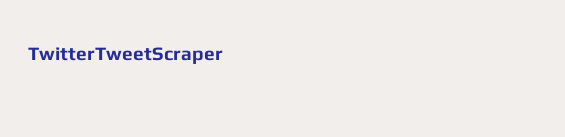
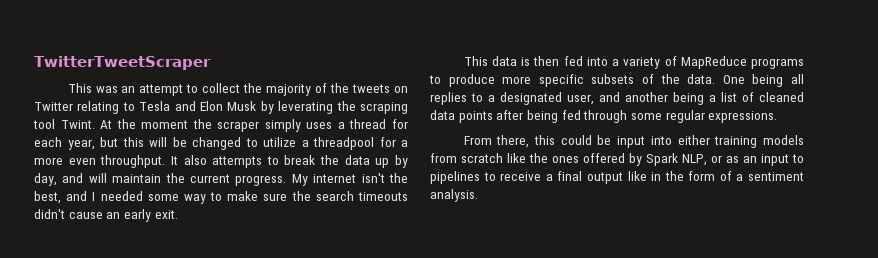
(223, 55) none -> [67,83,408,96] [34,101,408,114] [33,119,408,132] [34,137,408,150] [34,155,408,168] [34,173,408,186] [34,191,408,204] [34,209,178,222] [463,56,804,69] [429,74,804,87] [430,92,804,105] [430,110,778,123] [463,135,804,148] [430,153,804,166] [430,171,804,184] [430,189,478,202] // This was an attempt to collect the majority of the tweets on Twitter relating to Tesla and Elon Musk by leverating the scraping tool Twint. At the moment the scraper simply uses a thread for each year, but this will be changed to utilize a threadpool for a more even throughput. It also attempts to break the data up by day, and will maintain the current progress. My internet isn't the best, and I needed some way to make sure the search timeouts didn't cause an early exit. // This data is then fed into a variety of MapReduce programs to produce more specific subsets of the data. One being all replies to a designated user, and another being a list of cleaned data points after being fed through some regular expressions. // From there, this could be input into either training models from scratch like the ones offered by Spark NLP, or as an input to pipelines to receive a final output like in the form of a sentiment analysis.

